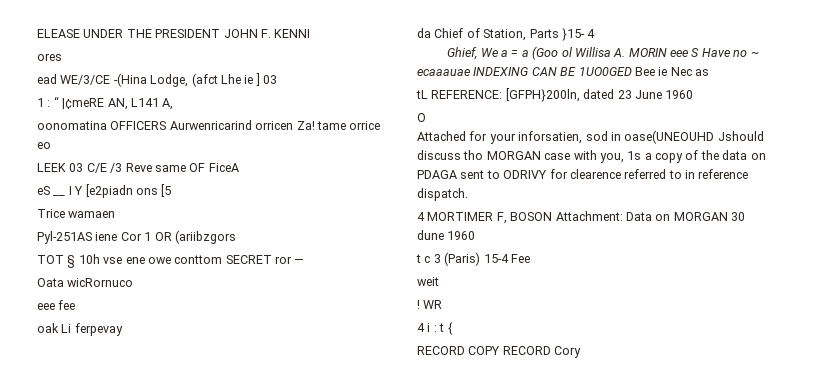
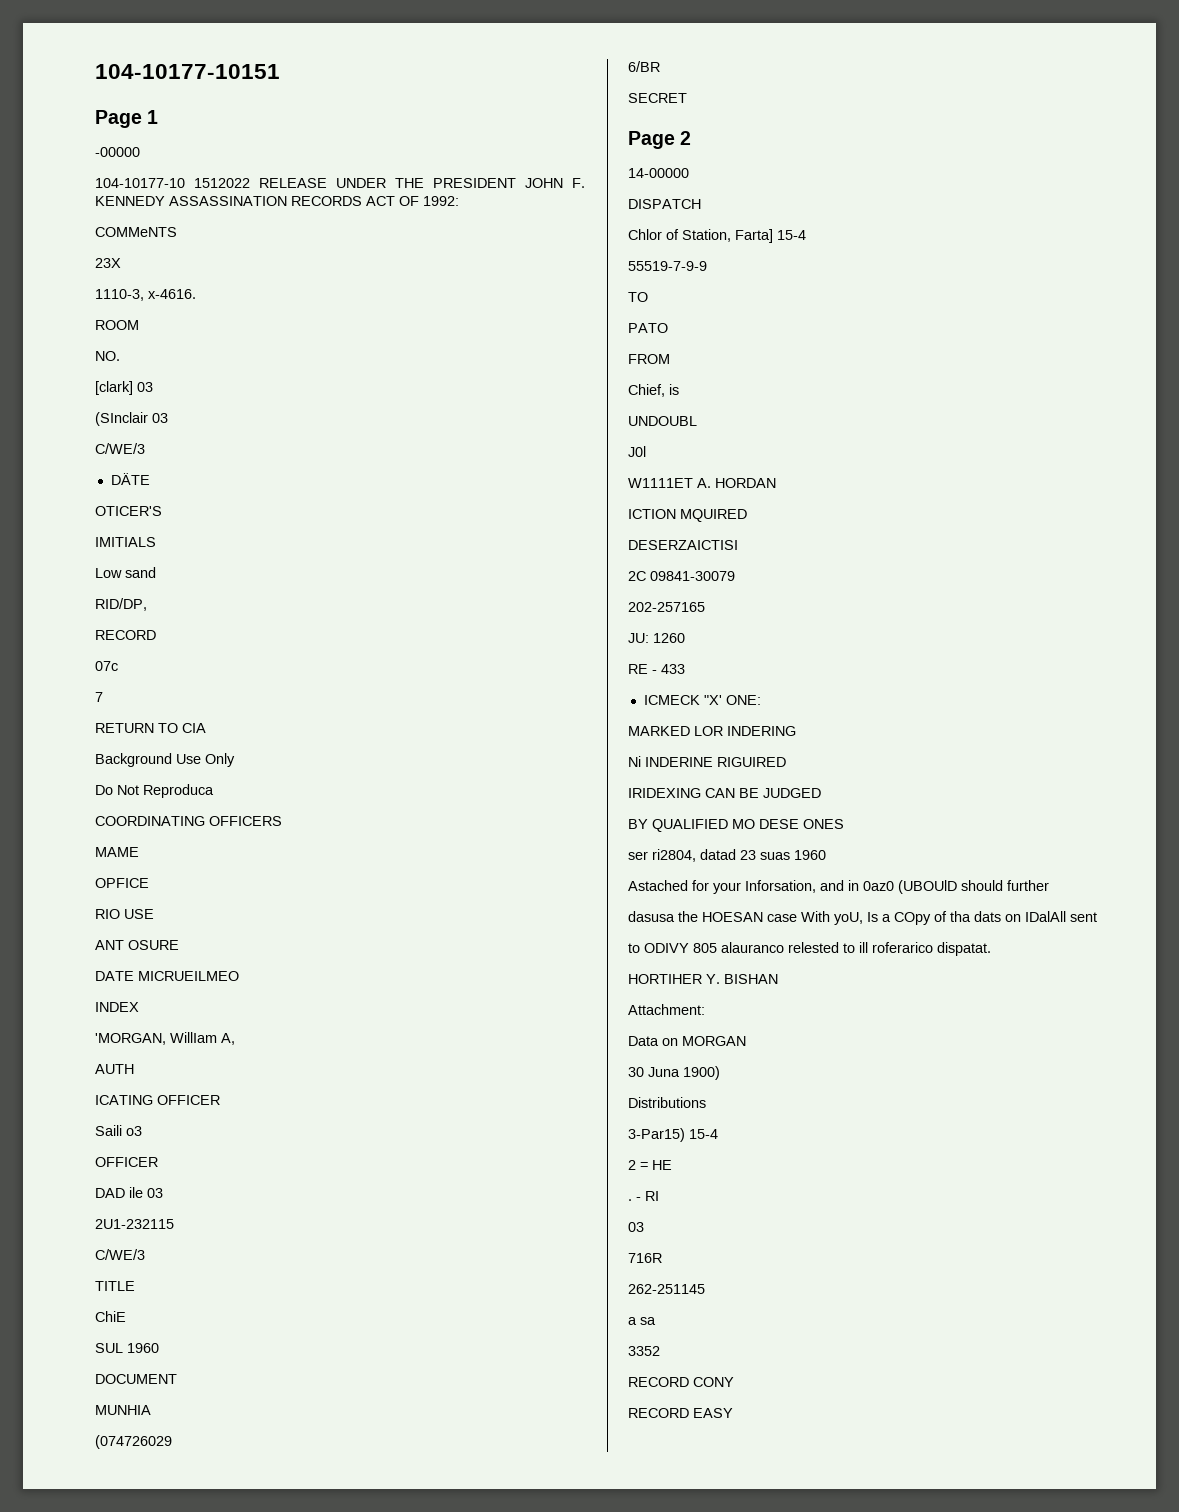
[37,29,80,38] ELEASE -> [95,64,280,79] [95,110,159,128] [95,147,140,157] [95,178,327,188] 104-10177-10151 // Page 1 // -00000 // 104-10177-10 1512022 RELEASE
[274,29,311,38] [37,53,62,61] [37,73,277,87] [37,96,174,110] [37,120,381,130] [37,142,51,149] [37,163,239,173] [37,186,50,195] [53,195,66,196] [68,184,172,198] [37,209,116,218] [37,230,236,244] [37,254,305,268] [37,278,134,287] [37,300,76,310] [37,323,123,336] [417,28,596,41] [447,46,759,60] [417,67,709,76] [416,88,694,102] [417,113,426,122] [417,130,764,144] [417,150,766,163] [417,169,749,179] [417,188,468,201] [417,212,553,224] KENNI // ores // ead WE/3/CE -(Hina Lodge, (afct Lhe ie ] 03 // 1 : “ |¢meRE AN, L141 A, // oonomatina OFFICERS Aurwenricarind orricen Za! tame orrice eo // LEEK 03 C/E /3 Reve same OF FiceA // eS __ I Y [e2piadn ons [5 // Trice wamaen // Pyl-251AS iene Cor 1 OR (ariibzgors // TOT § 10h vse ene owe conttom SECRET ror — // Oata wicRornuco // eee fee // oak Li ferpevay // da Chief of Station, Parts }15- 4 // Ghief, We a = a (Goo ol Willisa A. MORIN eee S Have no ~ ecaaauae INDEXING CAN BE 1UO0GED Bee ie Nec as // tL REFERENCE: [GFPH}200ln, dated 23 June 1960 // O // Attached for your inforsatien, sod in oase(UNEOUHD Jshould discuss tho MORGAN case with you, 1s a copy of the data on PDAGA sent to ODRIVY for clearence referred to in reference dispatch. // 4 MORTIMER F, BOSON -> [95,196,459,206] [95,227,177,237] [95,258,121,268] [95,289,196,301] [95,320,139,330] [95,351,120,361] [95,381,153,395] [95,412,168,426] [95,443,145,454] [110,473,150,485] [95,506,162,516] [95,537,156,547] [95,567,156,578] [95,598,147,611] [95,630,156,640] [95,661,118,671] [95,692,103,702] [95,723,206,733] [95,753,235,767] [95,784,214,798] [95,816,282,826] [95,847,139,857] [95,878,149,888] [95,909,154,919] [95,940,179,950] [95,971,239,981] [95,1002,139,1012] [95,1032,235,1045] [95,1064,134,1074] [95,1095,220,1105] [95,1125,142,1136] [95,1157,158,1167] [95,1187,163,1198] [95,1219,174,1229] [95,1249,145,1260] [95,1281,135,1291] [95,1311,126,1322] [95,1343,159,1353] [95,1374,177,1384] [95,1405,151,1415] [95,1435,172,1449] [628,61,660,72] [628,93,687,103] [628,131,692,149] [628,168,689,178] [628,199,701,209] [628,229,806,243] [628,261,707,271] [628,292,648,302] [628,323,668,333] [628,354,670,364] [628,384,679,397] [628,416,697,426] [628,446,646,457] [628,478,776,488] [628,509,747,522] [628,540,738,550] [628,571,735,581] [628,602,705,612] [628,633,685,643] [628,664,685,674] [643,695,761,705] [628,726,796,736] [628,756,786,767] [628,788,821,798] [628,819,844,832] [628,849,826,862] [628,880,1049,894] [628,911,1097,925] [628,942,991,956] [628,974,778,984] KENNEDY ASSASSINATION RECORDS ACT OF 1992: // COMMeNTS // 23X // 1110-3, x-4616. // ROOM // NO. // [clark] 03 // (SInclair 03 // C/WE/3 // DÄTE // OTICER'S // IMITIALS // Low sand // RID/DP, // RECORD // 07c // 7 // RETURN TO CIA // Background Use Only // Do Not Reproduca // COORDINATING OFFICERS // MAME // OPFICE // RIO USE // ANT OSURE // DATE MICRUEILMEO // INDEX // 'MORGAN, WillIam A, // AUTH // ICATING OFFICER // Saili o3 // OFFICER // DAD ile 03 // 2U1-232115 // C/WE/3 // TITLE // ChiE // SUL 1960 // DOCUMENT // MUNHIA // (074726029 // 6/BR // SECRET // Page 2 // 14-00000 // DISPATCH // Chlor of Station, Farta] 15-4 // 55519-7-9-9 // TO // PATO // FROM // Chief, is // UNDOUBL // J0l // W1111ET A. HORDAN // ICTION MQUIRED // DESERZAICTISI // 2C 09841-30079 // 202-257165 // JU: 1260 // RE - 433 // ICMECK "X' ONE: // MARKED LOR INDERING // Ni INDERINE RIGUIRED // IRIDEXING CAN BE JUDGED // BY QUALIFIED MO DESE ONES // ser ri2804, datad 23 suas 1960 // Astached for your Inforsation, and in 0az0 (UBOUlD should further // dasusa the HOESAN case With yoU, Is a COpy of tha dats on IDalAll sent // to ODIVY 805 alauranco relested to ill roferarico dispatat. // HORTIHER Y. BISHAN //
(623, 216) none -> (705, 1009) //
[731,212,745,221] [417,230,476,240] [416,252,530,266] [417,277,439,286] [417,300,443,309] [417,322,453,335] [417,346,582,358] 30 dune 1960 // t c 3 (Paris) 15-4 Fee // weit // ! WR // 4 i : t { // RECORD COPY RECORD Cory -> [628,1066,720,1080] [628,1097,706,1108] [628,1128,718,1142] [628,1160,672,1170] [628,1191,659,1201] [628,1222,644,1232] [628,1253,662,1263] [628,1284,705,1294] [628,1317,656,1325] [628,1346,660,1356] [628,1377,734,1387] [628,1408,733,1418] // 30 Juna 1900) // Distributions // 3-Par15) 15-4 // 2 = HE // . - RI // 03 // 716R // 262-251145 // a sa // 3352 // RECORD CONY // RECORD EASY

